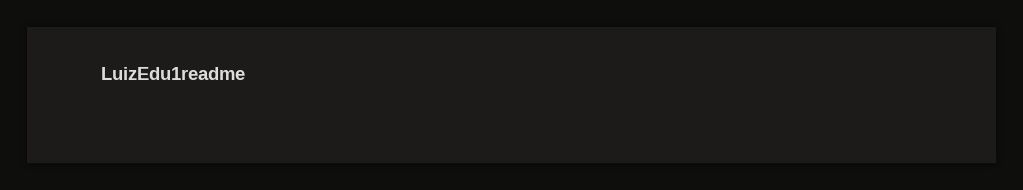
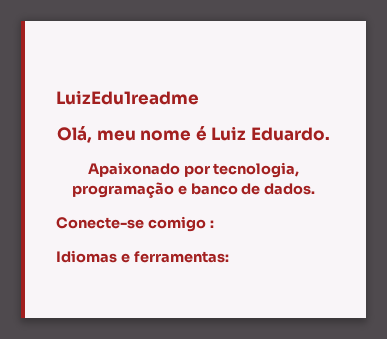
(245, 73) none -> [57,126,330,143] [87,162,300,178] [71,182,316,198] [56,216,214,232] [56,250,229,263] // Olá, meu nome é Luiz Eduardo. // Apaixonado por tecnologia, programação e banco de dados. // Conecte-se comigo : // Idiomas e ferramentas:

